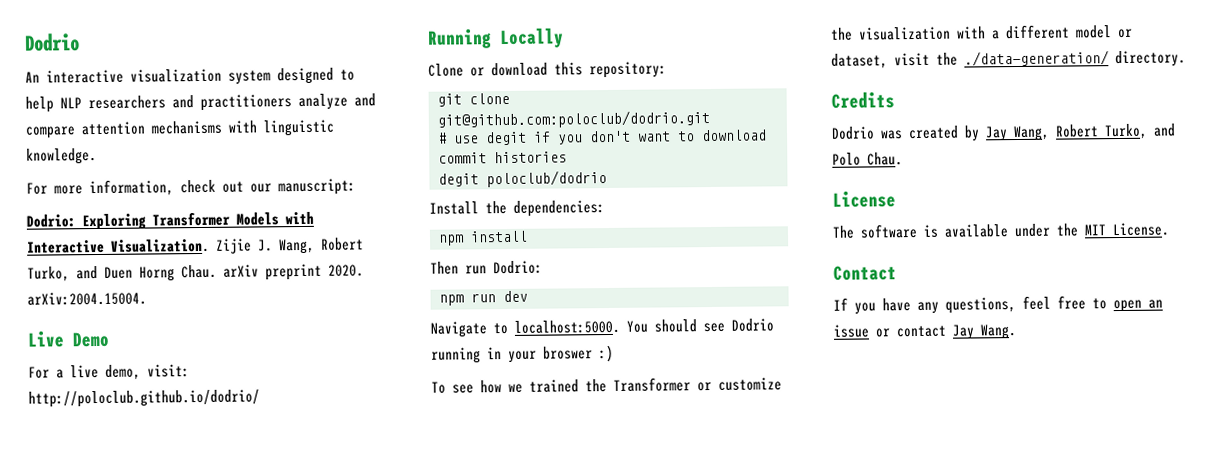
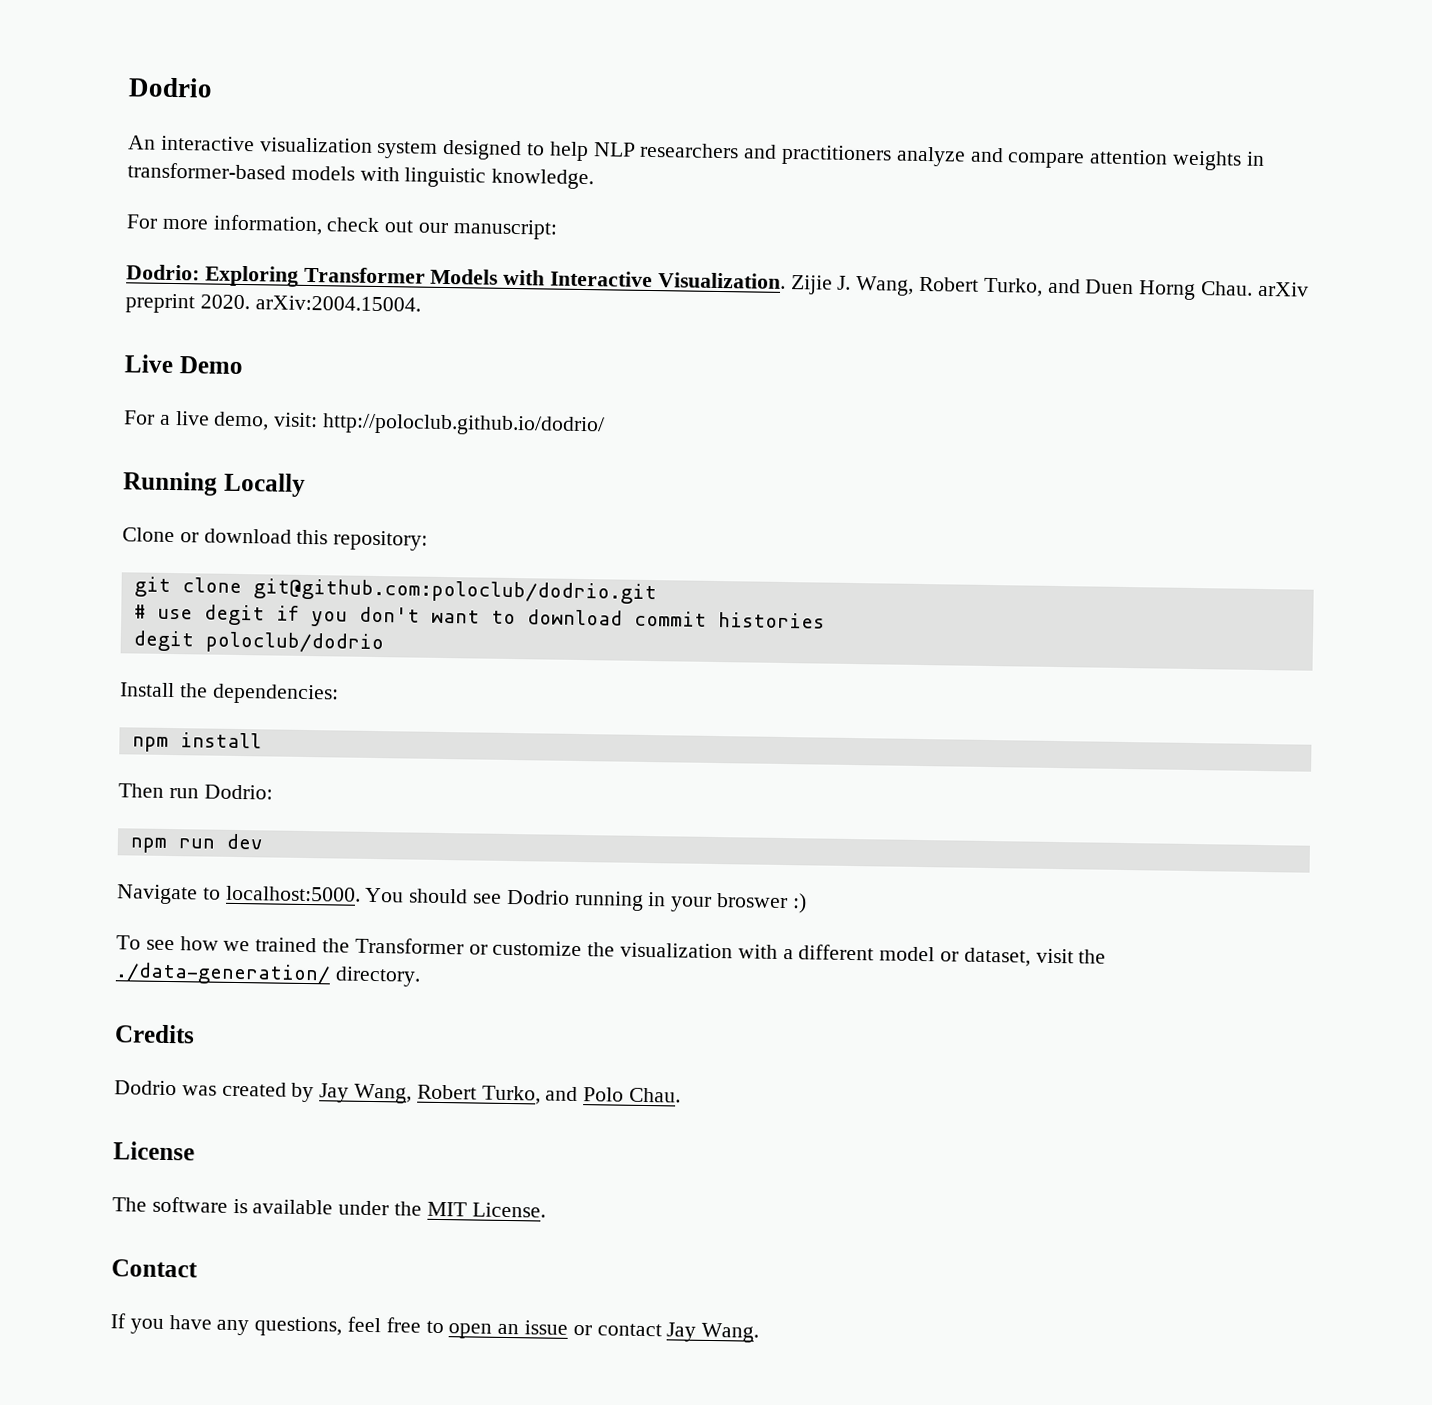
[151,120,222,135] mechanisms -> [1172,150,1265,171] [127,162,355,181] weights in transformer-based models

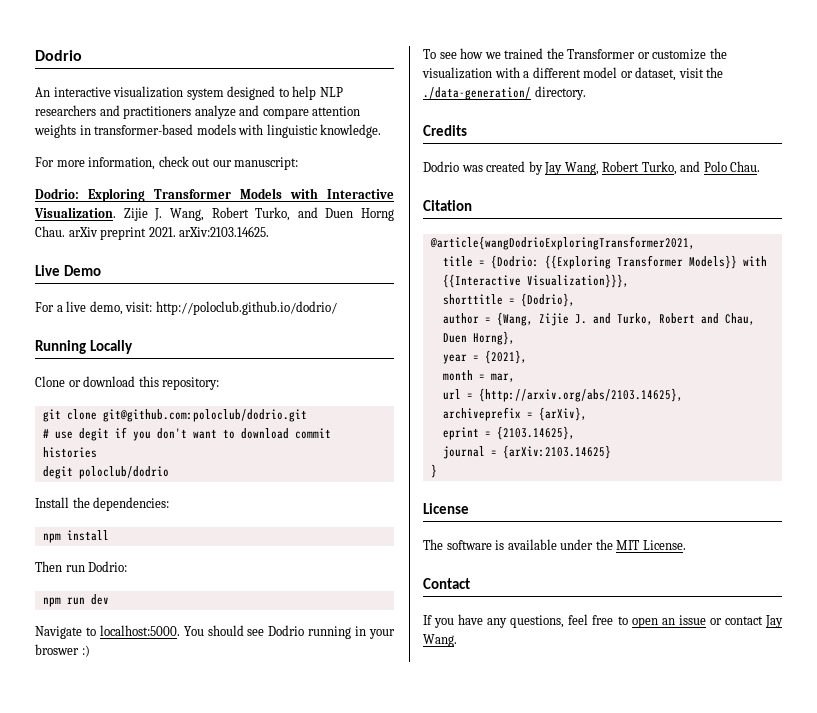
[199,294,421,312] 2020. arXiv:2004.15004. -> [148,226,270,237] 2021. arXiv:2103.14625.
(682, 1095) none -> [423,200,472,211] [429,236,695,250] [442,255,767,269] [442,274,629,288] [442,293,575,307] [442,312,755,326] [442,331,515,345] [442,350,527,364] [442,370,515,382] [442,388,683,402] [442,407,587,421] [442,426,575,440] [442,445,611,459] [430,464,437,478] // Citation // @article{wangDodrioExploringTransformer2021, // title = {Dodrio: {{Exploring Transformer Models}} with {{Interactive Visualization}}}, // shorttitle = {Dodrio}, // author = {Wang, Zijie J. and Turko, Robert and Chau, Duen Horng}, // year = {2021}, // month = mar, // url = {http://arxiv.org/abs/2103.14625}, // archiveprefix = {arXiv}, // eprint = {2103.14625}, // journal = {arXiv:2103.14625} // }

